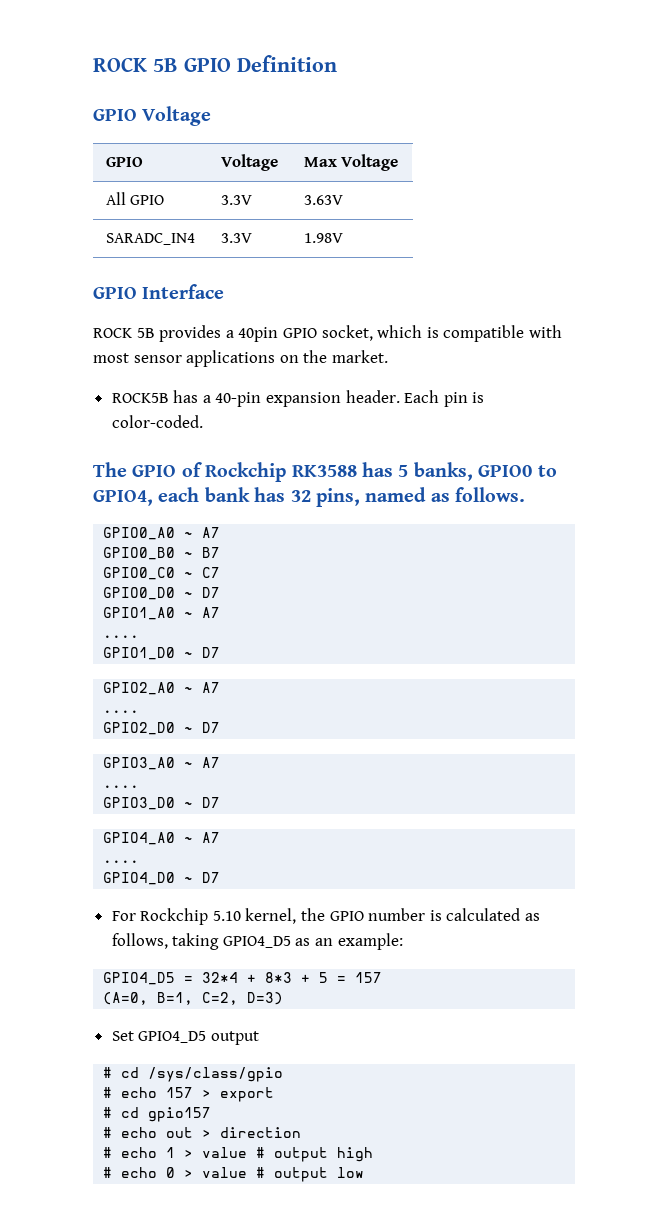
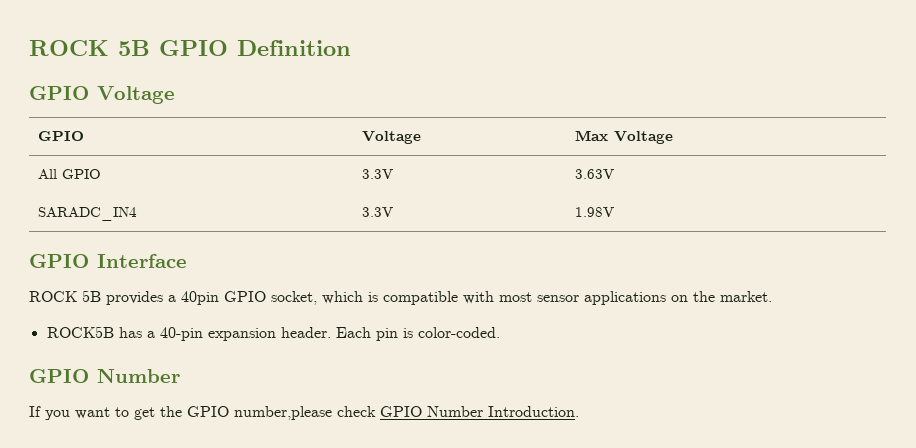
[93,462,557,482] [93,487,526,507] [103,527,221,540] [103,547,221,560] [103,567,221,580] [103,587,221,600] [103,607,221,620] [103,635,140,638] [103,647,221,660] [103,682,221,695] [103,710,140,713] [103,722,221,735] [103,757,221,770] [103,785,140,788] [103,797,221,810] [103,832,221,845] [103,860,140,863] [103,872,221,885] [111,908,541,925] [111,933,403,950] [103,972,383,985] [103,992,284,1005] [111,1031,259,1045] [103,1067,284,1082] [103,1087,275,1102] [103,1107,212,1122] [103,1127,302,1138] [103,1147,374,1162] [103,1167,365,1182] The GPIO of Rockchip RK3588 has 5 banks, GPIO0 to GPIO4, each bank has 32 pins, named as follows. // GPIO0_A0 ~ A7 // GPIO0_B0 ~ B7 // GPIO0_C0 ~ C7 // GPIO0_D0 ~ D7 // GPIO1_A0 ~ A7 // .... // GPIO1_D0 ~ D7 // GPIO2_A0 ~ A7 // .... // GPIO2_D0 ~ D7 // GPIO3_A0 ~ A7 // .... // GPIO3_D0 ~ D7 // GPIO4_A0 ~ A7 // .... // GPIO4_D0 ~ D7 // For Rockchip 5.10 kernel, the GPIO number is calculated as follows, taking GPIO4_D5 as an example: // GPIO4_D5 = 32*4 + 8*3 + 5 = 157 // (A=0, B=1, C=2, D=3) // Set GPIO4_D5 output // # cd /sys/class/gpio // # echo 157 > export // # cd gpio157 // # echo out > direction // # echo 1 > value # output high // # echo 0 > value # output low -> [29,369,180,383] [29,406,579,420] GPIO Number // If you want to get the GPIO number,please check GPIO Number Introduction.

